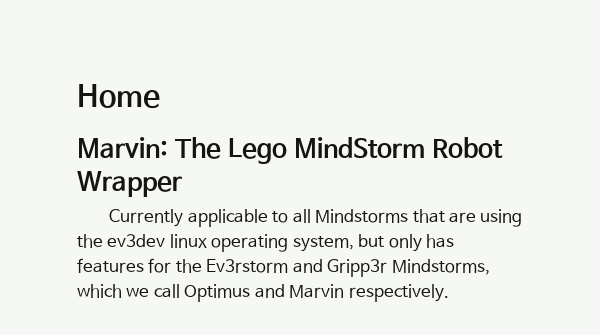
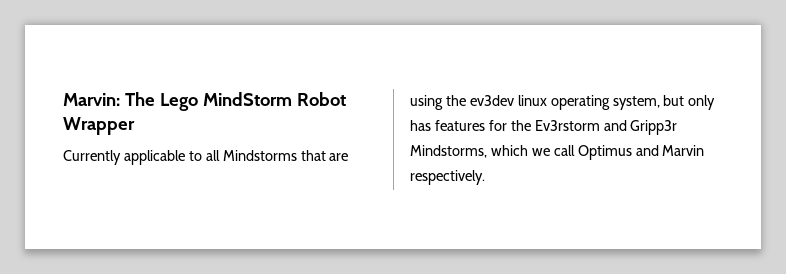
[77,84,160,109] Home // -> (63, 99) none

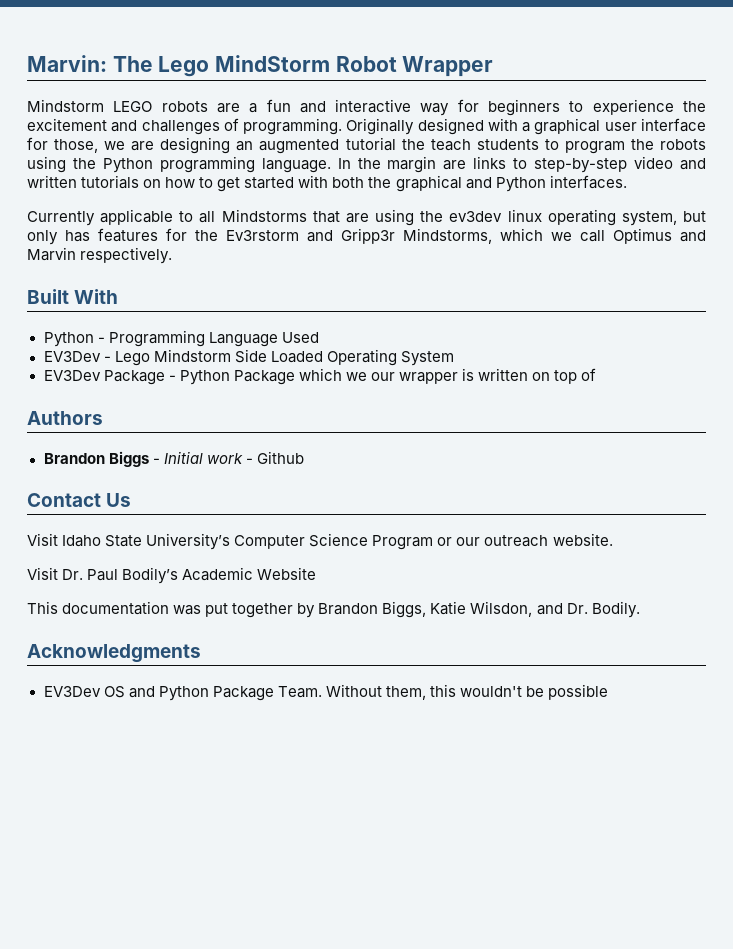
(135, 126) none -> [27,99,706,116] [27,118,706,135] [27,137,706,154] [27,156,706,173] [27,175,627,192] // Mindstorm LEGO robots are a fun and interactive way for beginners to experience the excitement and challenges of programming. Originally designed with a graphical user interface for those, we are designing an augmented tutorial the teach students to program the robots using the Python programming language. In the margin are links to step-by-step video and written tutorials on how to get started with both the graphical and Python interfaces.
(485, 177) none -> [27,289,119,304] [43,330,319,347] [43,349,454,366] [43,368,597,385] [27,411,103,425] [43,451,304,467] [27,493,132,507] [27,533,613,550] [27,567,317,584] [27,601,640,618] [27,644,201,663] [43,684,609,701] // Built With // Python - Programming Language Used // EV3Dev - Lego Mindstorm Side Loaded Operating System // EV3Dev Package - Python Package which we our wrapper is written on top of // Authors // Brandon Biggs - Initial work - Github // Contact Us // Visit Idaho State University’s Computer Science Program or our outreach website. // Visit Dr. Paul Bodily’s Academic Website // This documentation was put together by Brandon Biggs, Katie Wilsdon, and Dr. Bodily. // Acknowledgments // EV3Dev OS and Python Package Team. Without them, this wouldn't be possible

